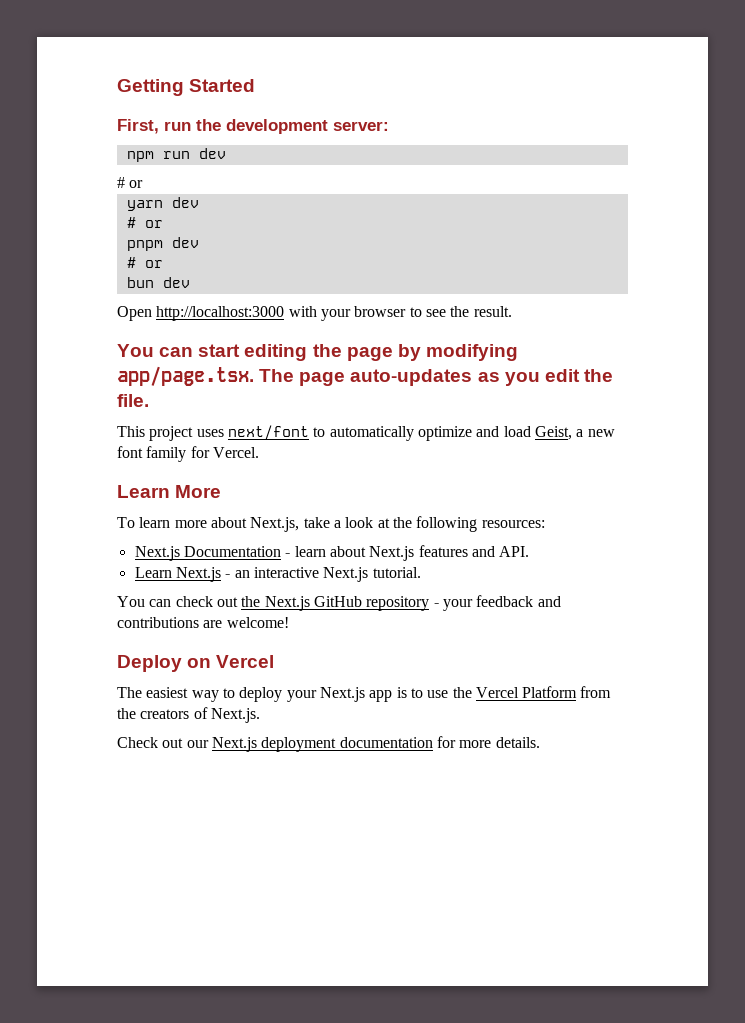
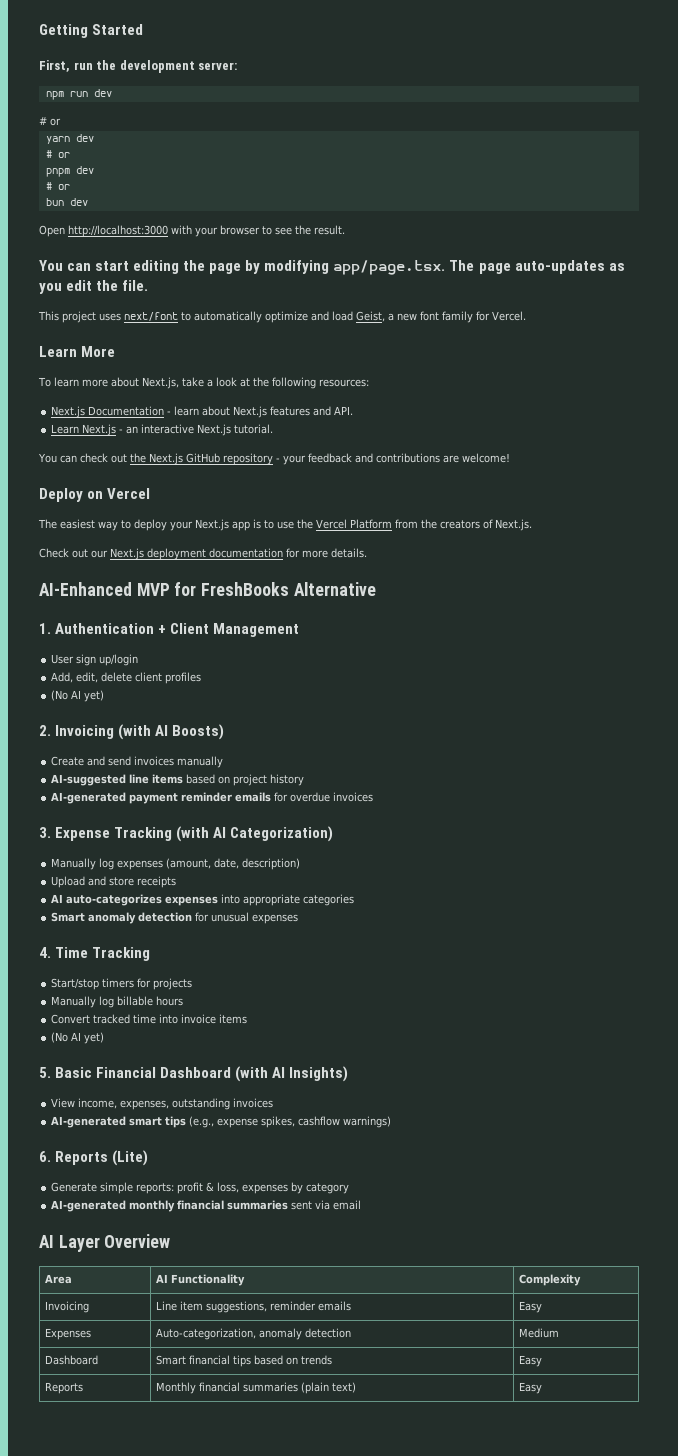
(540, 742) none -> [39,582,376,596] [39,623,300,637] [51,654,139,666] [51,672,202,684] [51,690,105,702] [39,724,225,740] [51,756,224,768] [51,774,305,786] [51,792,374,804] [39,826,334,842] [51,858,301,870] [51,876,177,888] [51,894,355,906] [51,912,299,924] [39,947,151,961] [51,978,193,990] [51,996,184,1008] [51,1014,248,1024] [51,1032,105,1044] [39,1066,349,1082] [51,1098,274,1110] [51,1116,392,1128] [39,1150,149,1166] [51,1182,350,1194] [51,1200,362,1212] [39,1234,171,1252] [45,1274,73,1284] [156,1274,246,1286] [519,1274,582,1286] [45,1301,90,1313] [156,1301,352,1313] [519,1301,543,1313] [45,1328,92,1340] [156,1328,352,1340] [519,1328,560,1338] [45,1355,99,1365] [156,1355,333,1367] [519,1355,543,1367] [45,1382,84,1394] [156,1382,357,1394] [519,1382,543,1394] // AI-Enhanced MVP for FreshBooks Alternative // 1. Authentication + Client Management // User sign up/login // Add, edit, delete client profiles // (No AI yet) // 2. Invoicing (with AI Boosts) // Create and send invoices manually // AI-suggested line items based on project history // AI-generated payment reminder emails for overdue invoices // 3. Expense Tracking (with AI Categorization) // Manually log expenses (amount, date, description) // Upload and store receipts // AI auto-categorizes expenses into appropriate categories // Smart anomaly detection for unusual expenses // 4. Time Tracking // Start/stop timers for projects // Manually log billable hours // Convert tracked time into invoice items // (No AI yet) // 5. Basic Financial Dashboard (with AI Insights) // View income, expenses, outstanding invoices // AI-generated smart tips (e.g., expense spikes, cashflow warnings) // 6. Reports (Lite) // Generate simple reports: profit & loss, expenses by category // AI-generated monthly financial summaries sent via email // AI Layer Overview // Area | AI Functionality | Complexity // Invoicing | Line item suggestions, reminder emails | Easy // Expenses | Auto-categorization, anomaly detection | Medium // Dashboard | Smart financial tips based on trends | Easy // Reports | Monthly financial summaries (plain text) | Easy

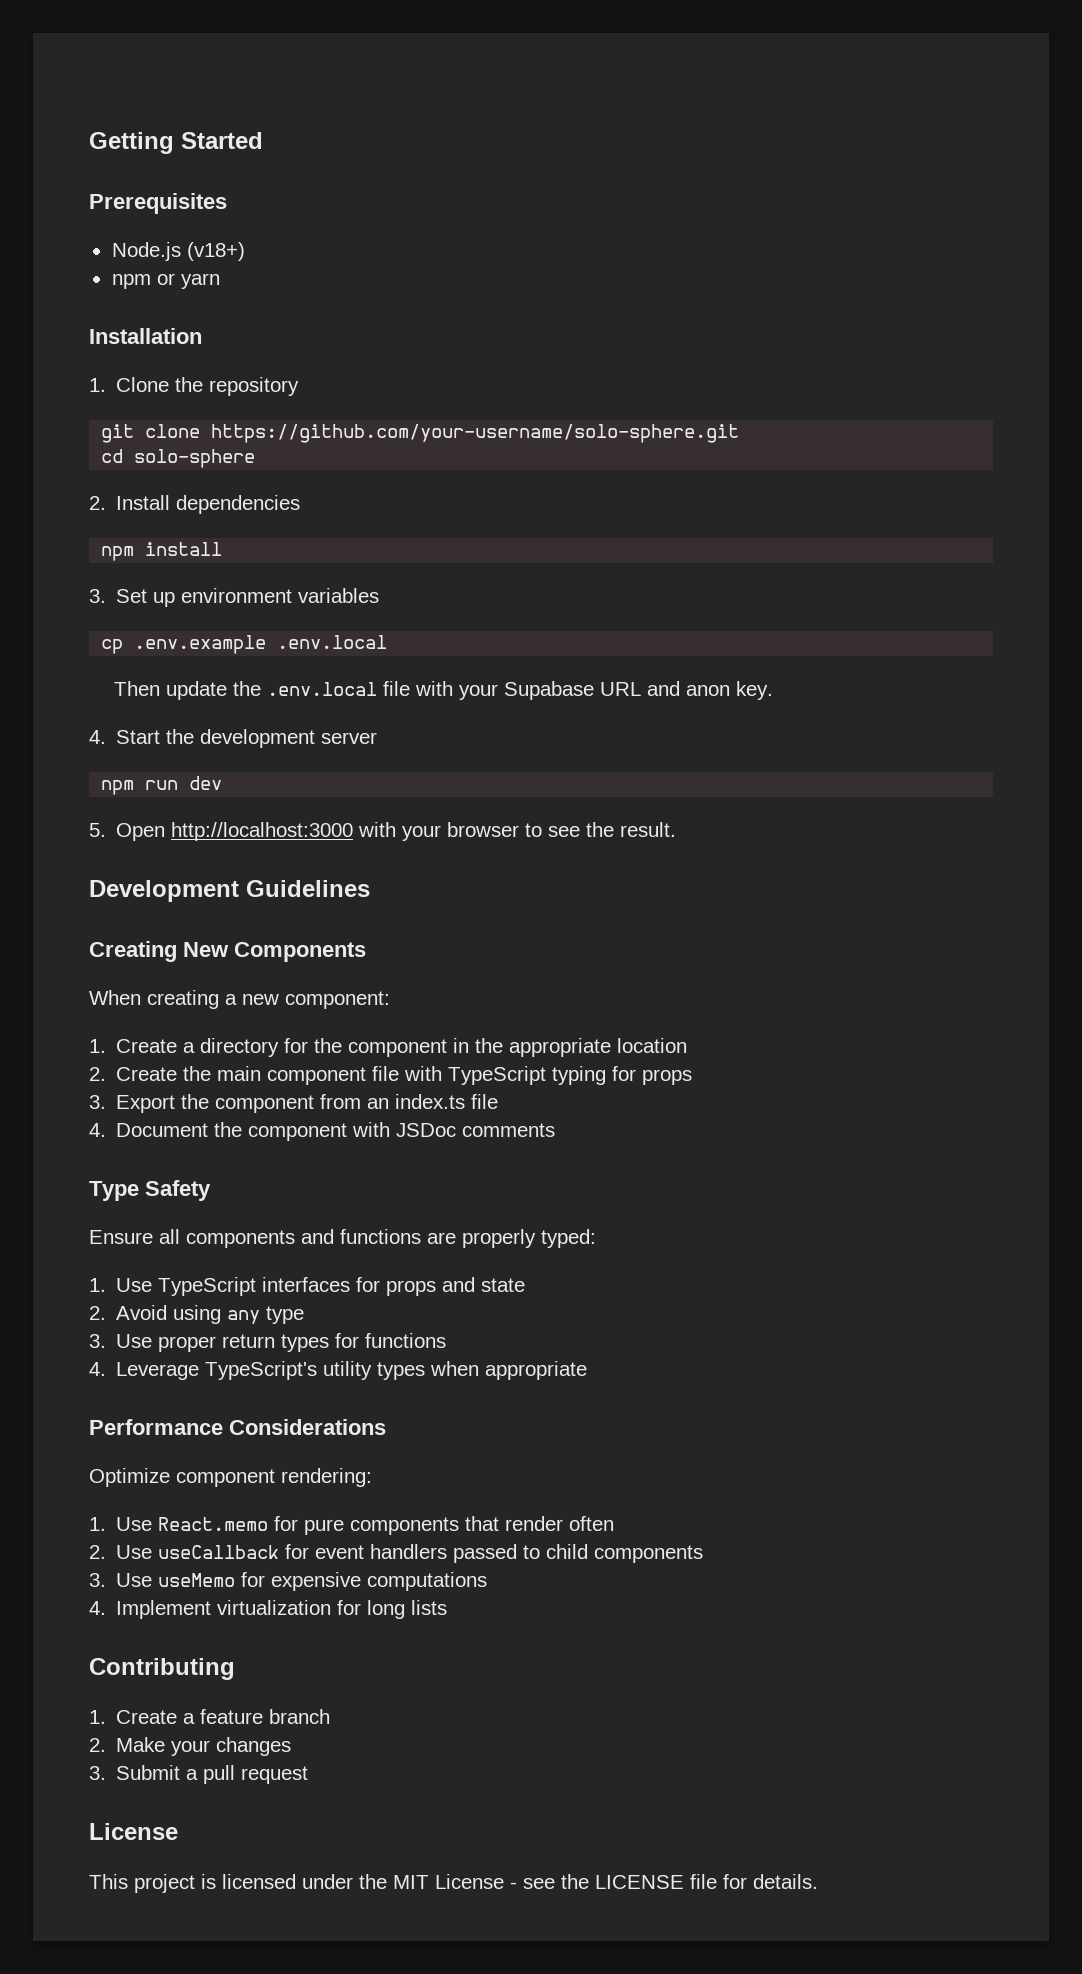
[39,60,93,72] First, run -> [89,193,227,214] [111,242,245,261] [111,273,220,289] [89,328,202,344] [89,377,300,396] [101,424,740,443] [101,449,256,468] [89,495,301,514] [101,542,223,561] [89,588,380,607] [101,635,388,654] [113,681,773,700] [89,730,161,744] Prerequisites // Node.js (v18+) // npm or yarn // Installation // 1. Clone the repository // git clone https://github.com/your-username/solo-sphere.git // cd solo-sphere // 2. Install dependencies // npm install // 3. Set up environment variables // cp .env.example .env.local // Then update the .env.local file with your Supabase URL and anon key. // 4. Start
[198,62,238,70] server: -> [321,732,378,744] server
[39,117,61,126] [45,134,94,144] [45,150,70,158] [45,166,94,177] [45,182,70,190] [45,198,88,206] # or // yarn dev // # or // pnpm dev // # or // bun dev // -> [89,823,106,837] 5.
[39,260,625,275] [39,280,149,294] [38,311,526,323] [39,346,116,357] [38,377,369,389] [51,406,354,418] [51,424,274,436] [38,453,510,465] [39,488,151,502] [38,519,532,531] [39,548,367,560] [39,582,376,596] [39,623,300,637] [51,654,139,666] [51,672,202,684] [51,690,105,702] [39,724,225,740] [51,756,224,768] [51,774,305,786] [51,792,374,804] [39,826,334,842] [51,858,301,870] [51,876,177,888] [51,894,355,906] [51,912,299,924] [39,947,151,961] [51,978,193,990] [51,996,184,1008] [51,1014,248,1024] [51,1032,105,1044] [39,1066,349,1082] [51,1098,274,1110] [51,1116,392,1128] [39,1150,149,1166] [51,1182,350,1194] [51,1200,362,1212] [39,1234,171,1252] [45,1274,73,1284] [156,1274,246,1286] [519,1274,582,1286] [45,1301,90,1313] [156,1301,352,1313] [519,1301,543,1313] [45,1328,92,1340] [156,1328,352,1340] [519,1328,560,1338] [45,1355,99,1365] [156,1355,333,1367] [519,1355,543,1367] [45,1382,84,1394] [156,1382,357,1394] [519,1382,543,1394] You can start editing the page by modifying app/page.tsx. The page auto-updates as you edit the file. // This project uses next/font to automatically optimize and load Geist, a new font family for Vercel. // Learn More // To learn more about Next.js, take a look at the following resources: // Next.js Documentation - learn about Next.js features and API. // Learn Next.js - an interactive Next.js tutorial. // You can check out the Next.js GitHub repository - your feedback and contributions are welcome! // Deploy on Vercel // The easiest way to deploy your Next.js app is to use the Vercel Platform from the creators of Next.js. // Check out our Next.js deployment documentation for more details. // AI-Enhanced MVP for FreshBooks Alternative // 1. Authentication + Client Management // User sign up/login // Add, edit, delete client profiles // (No AI yet) // 2. Invoicing (with AI Boosts) // Create and send invoices manually // AI-suggested line items based on project history // AI-generated payment reminder emails for overdue invoices // 3. Expense Tracking (with AI Categorization) // Manually log expenses (amount, date, description) // Upload and store receipts // AI auto-categorizes expenses into appropriate categories // Smart anomaly detection for unusual expenses // 4. Time Tracking // Start/stop timers for projects // Manually log billable hours // Convert tracked time into invoice items // (No AI yet) // 5. Basic Financial Dashboard (with AI Insights) // View income, expenses, outstanding invoices // AI-generated smart tips (e.g., expense spikes, cashflow warnings) // 6. Reports (Lite) // Generate simple reports: profit & loss, expenses by category // AI-generated monthly financial summaries sent via email // AI Layer Overview // Area | AI Functionality | Complexity // Invoicing | Line item suggestions, reminder emails | Easy // Expenses | Auto-categorization, anomaly detection | Medium // Dashboard | Smart financial tips based on trends | Easy // Reports | Monthly financial summaries (plain text) | Easy -> [89,880,370,902] [89,941,366,962] [89,990,390,1009] [89,1038,688,1057] [89,1066,693,1085] [89,1094,499,1113] [89,1122,556,1141] [89,1180,211,1201] [89,1229,596,1248] [89,1277,526,1296] [89,1305,305,1324] [89,1333,447,1352] [89,1361,588,1380] [89,1419,386,1435] [89,1468,372,1487] [89,1516,615,1535] [89,1544,704,1563] [89,1572,488,1591] [89,1600,448,1619] [89,1658,235,1680] [89,1709,331,1724] [89,1737,292,1756] [89,1765,309,1784] [89,1823,178,1840] [89,1874,818,1893] Development Guidelines // Creating New Components // When creating a new component: // 1. Create a directory for the component in the appropriate location // 2. Create the main component file with TypeScript typing for props // 3. Export the component from an index.ts file // 4. Document the component with JSDoc comments // Type Safety // Ensure all components and functions are properly typed: // 1. Use TypeScript interfaces for props and state // 2. Avoid using any type // 3. Use proper return types for functions // 4. Leverage TypeScript's utility types when appropriate // Performance Considerations // Optimize component rendering: // 1. Use React.memo for pure components that render often // 2. Use useCallback for event handlers passed to child components // 3. Use useMemo for expensive computations // 4. Implement virtualization for long lists // Contributing // 1. Create a feature branch // 2. Make your changes // 3. Submit a pull request // License // This project is licensed under the MIT License - see the LICENSE file for details.

